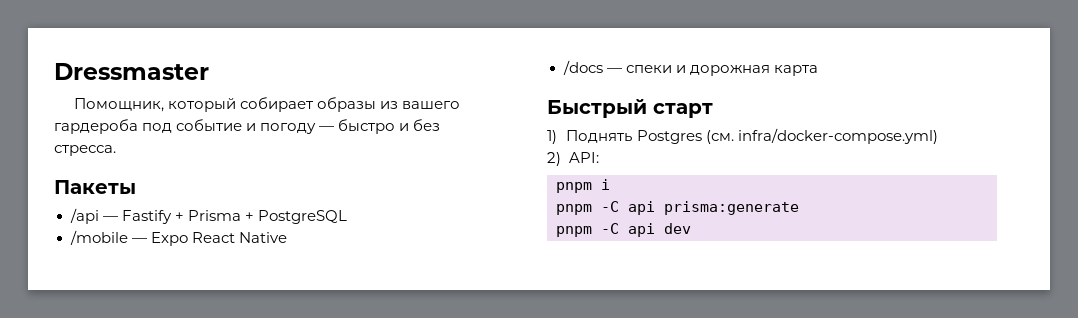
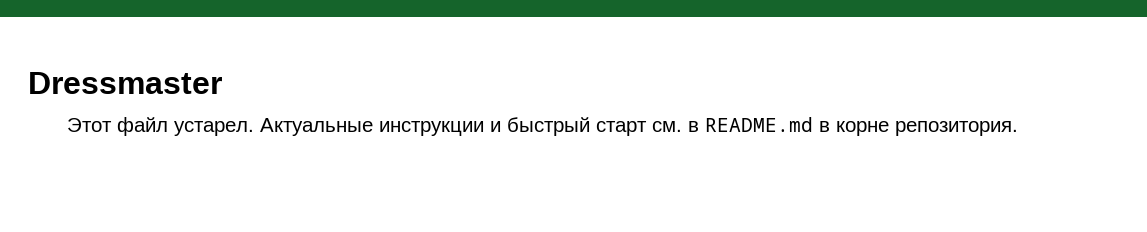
[73,97,461,112] [54,119,441,134] [54,145,116,156] [54,180,136,194] [69,208,347,224] [69,230,287,246] [562,60,818,76] [547,99,713,118] [547,128,938,144] [547,152,599,166] [556,179,610,193] [556,201,799,215] [556,223,691,237] Помощник, который собирает образы из вашего гардероба под событие и погоду — быстро и без стресса. // Пакеты // /api — Fastify + Prisma + PostgreSQL // /mobile — Expo React Native // /docs — спеки и дорожная карта // Быстрый старт // 1) Поднять Postgres (см. infra/docker-compose.yml) // 2) API: // pnpm i // pnpm -C api prisma:generate // pnpm -C api dev -> [66,117,1018,136] Этот файл устарел. Актуальные инструкции и быстрый старт см. в README.md в корне репозитория.

